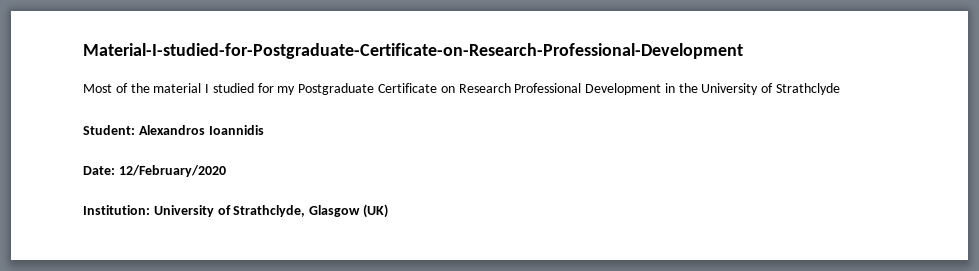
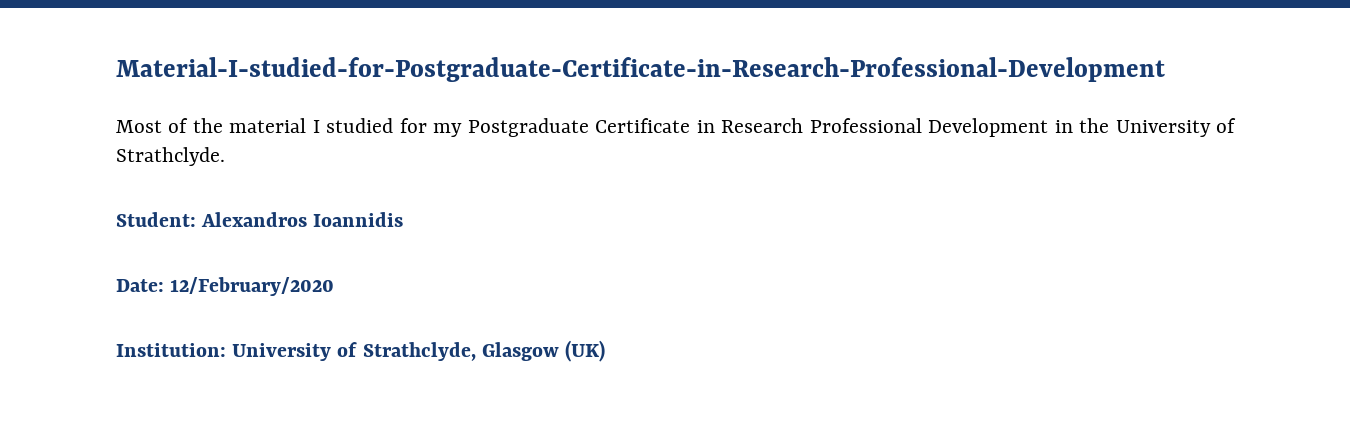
[83,43,743,59] Material-I-studied-for-Postgraduate-Certificate-on-Research-Professional-Development -> [116,57,1165,82] Material-I-studied-for-Postgraduate-Certificate-in-Research-Professional-Development
[440,86,455,93] on -> [696,120,715,133] in
[776,83,841,95] Strathclyde -> [116,147,225,166] Strathclyde.

